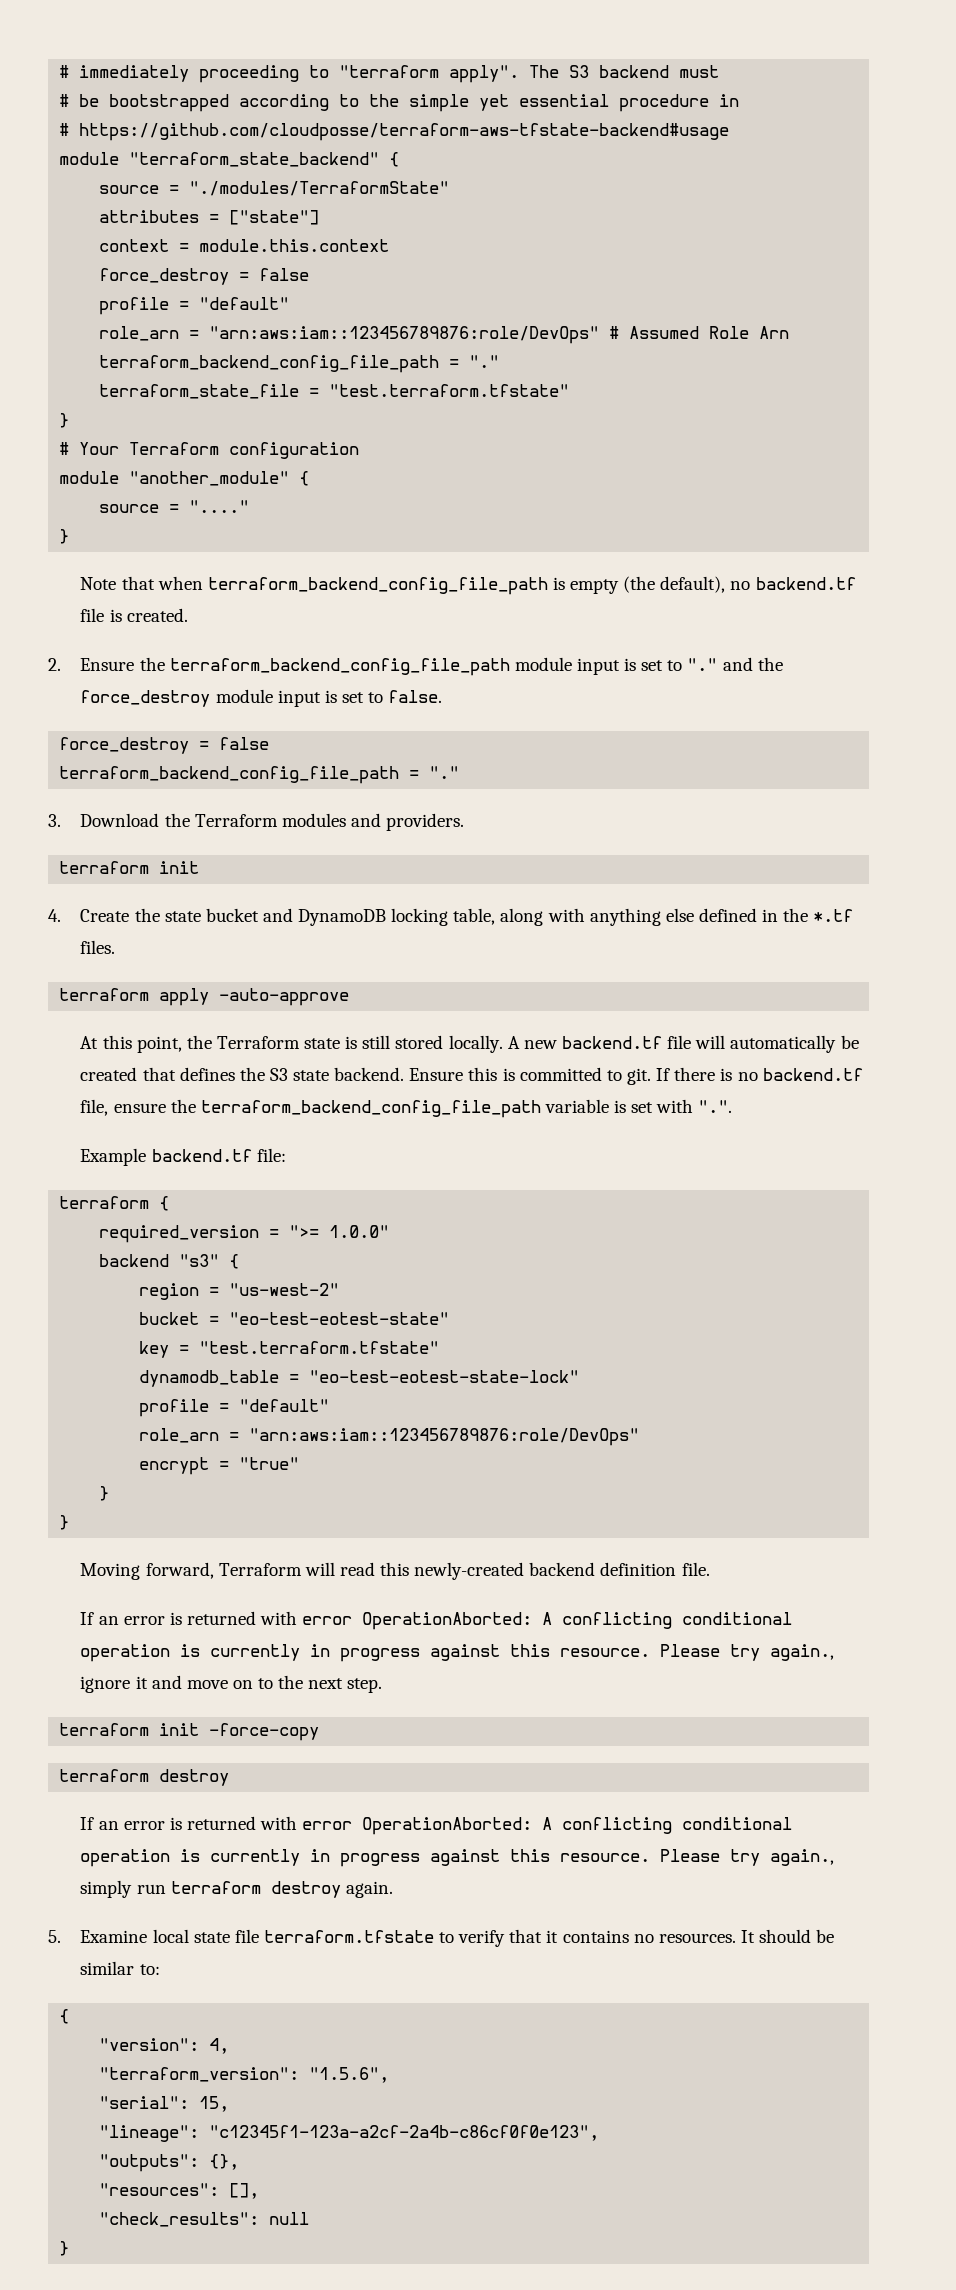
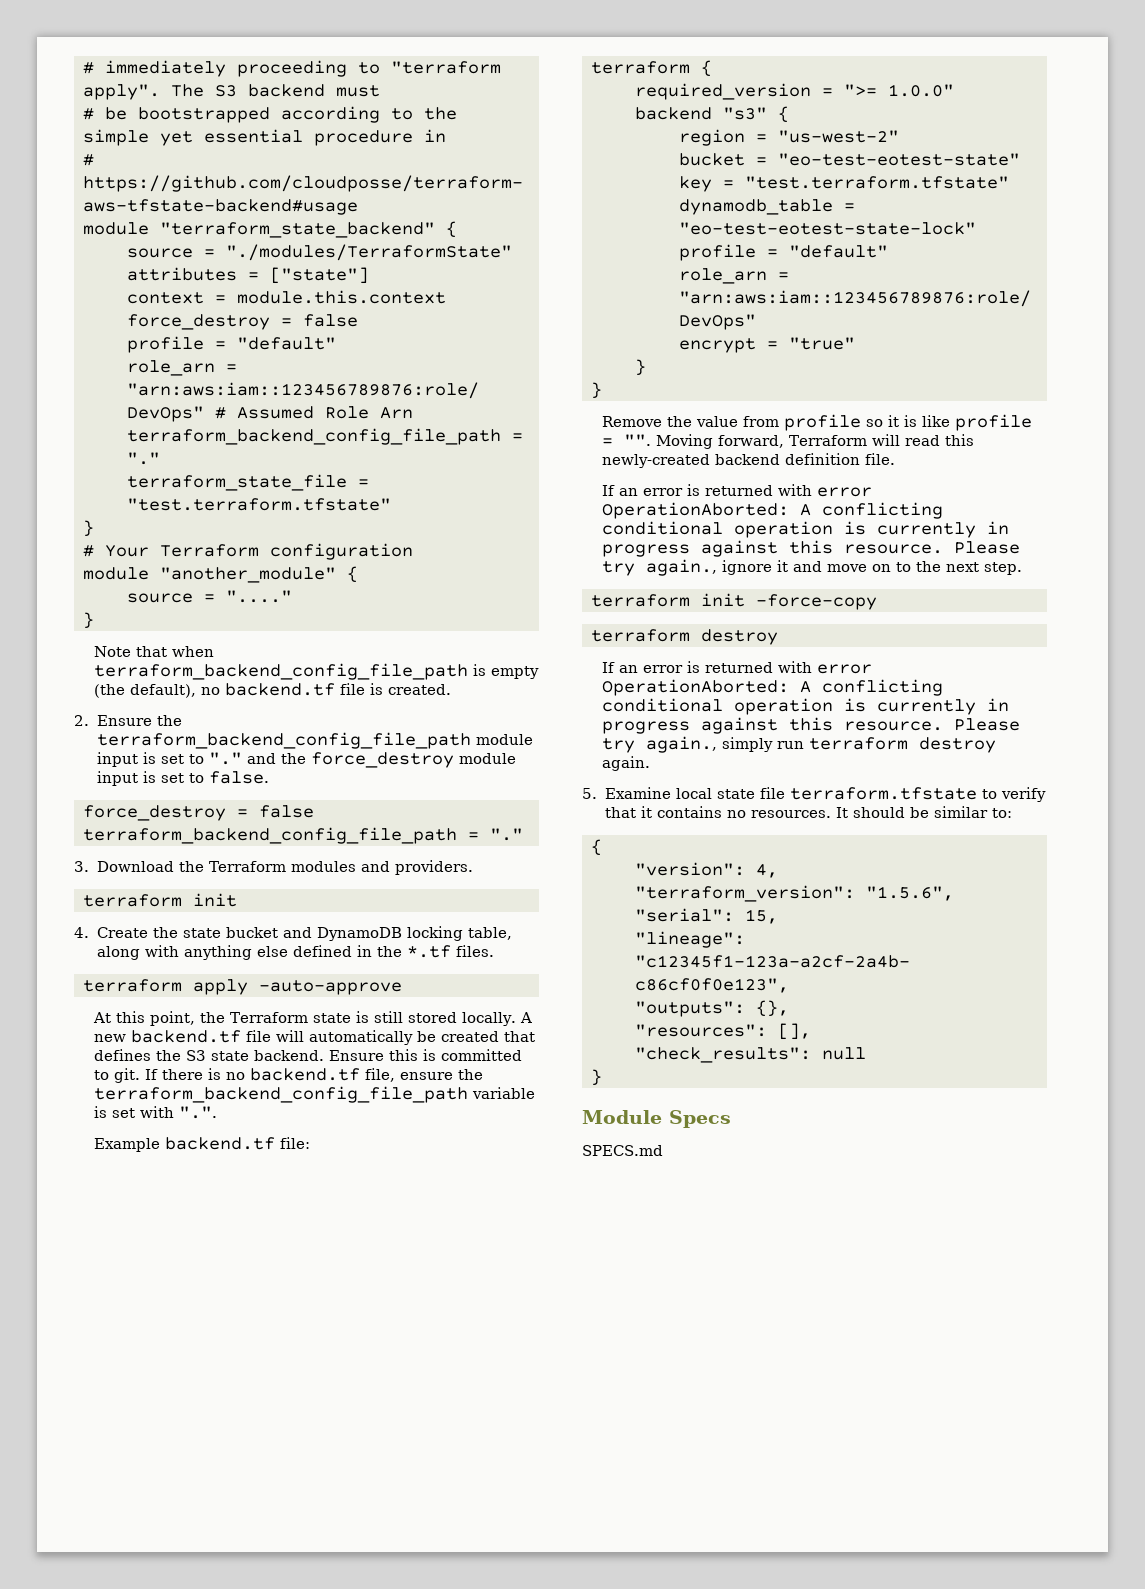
(70, 1522) none -> [602,414,1033,431] [602,434,652,446] Remove the value from profile so it is like profile = "".
(70, 2248) none -> [582,1110,731,1128] [582,1145,663,1156] // Module Specs // SPECS.md

